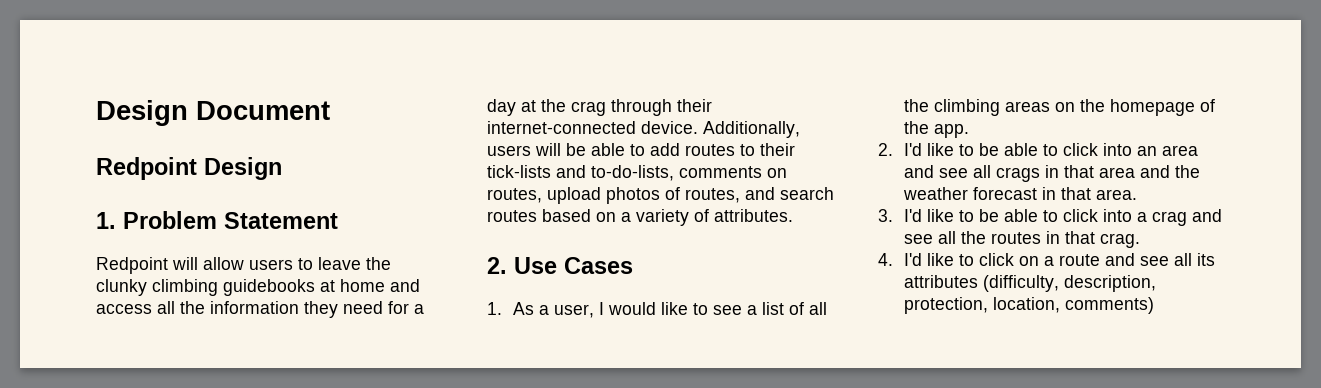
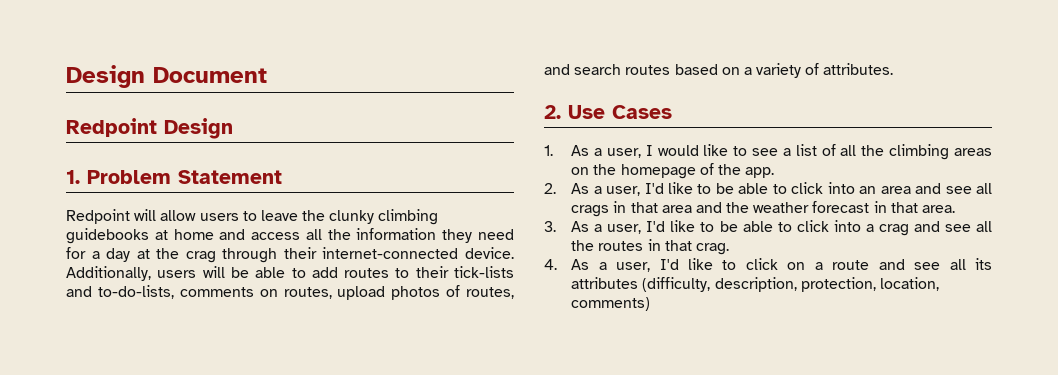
(893, 149) none -> [571,183,641,196] As a user,
(893, 215) none -> [571,221,642,234] As a user,
(893, 259) none -> [571,259,651,272] As a user,

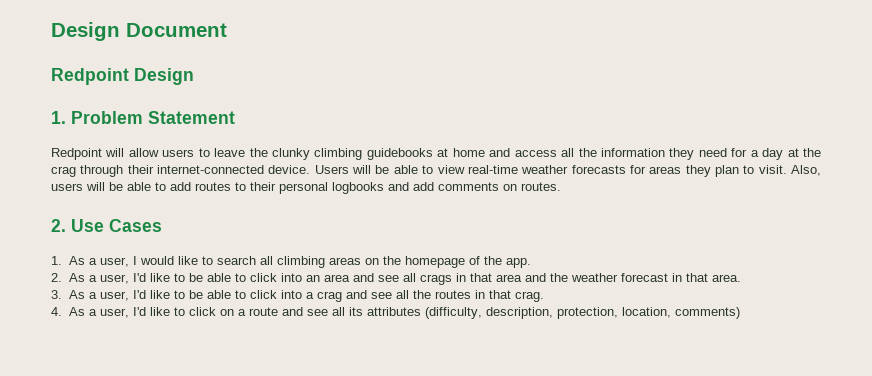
[66,266,151,281] Additionally, -> [314,165,822,177] Users will be able to view real-time weather forecasts for areas they plan to visit. Also,
[454,266,515,278] [66,285,514,300] [544,63,894,78] tick-lists and to-do-lists, comments on routes, upload photos of routes, and search routes based on a variety of attributes. -> [279,182,561,194] personal logbooks and add comments on routes.
[752,144,885,156] see a list of all the -> [217,256,274,265] search all

